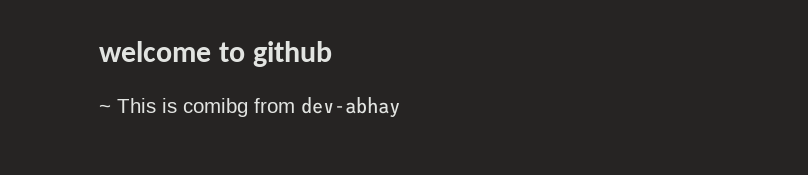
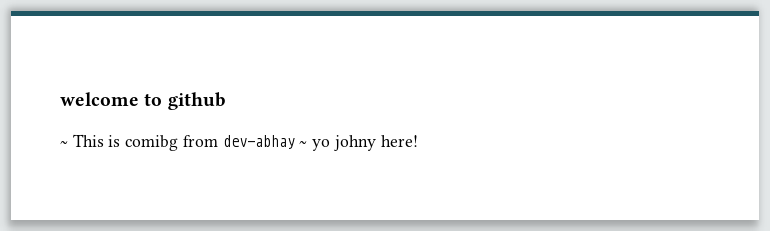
(400, 107) none -> [299,135,418,151] ~ yo johny here!

